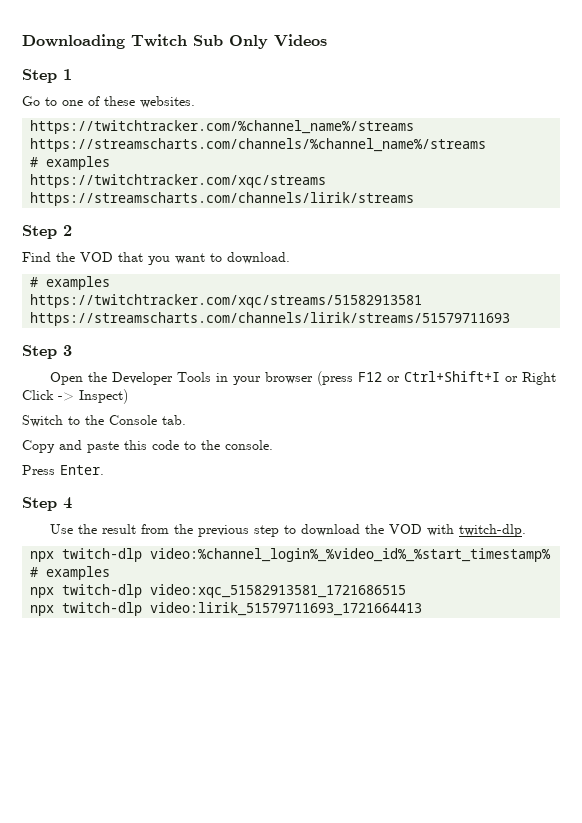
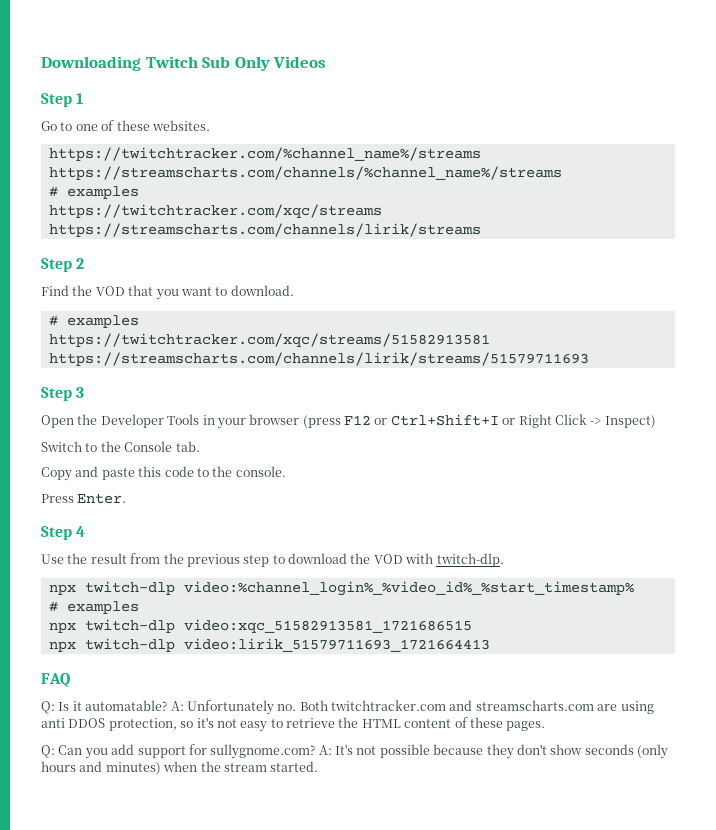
(423, 609) none -> [41,673,70,687] [41,700,654,715] [41,717,546,732] [41,744,668,759] [41,761,319,775] // FAQ // Q: Is it automatable? A: Unfortunately no. Both twitchtracker.com and streamscharts.com are using anti DDOS protection, so it's not easy to retrieve the HTML content of these pages. // Q: Can you add support for sullygnome.com? A: It's not possible because they don't show seconds (only hours and minutes) when the stream started.

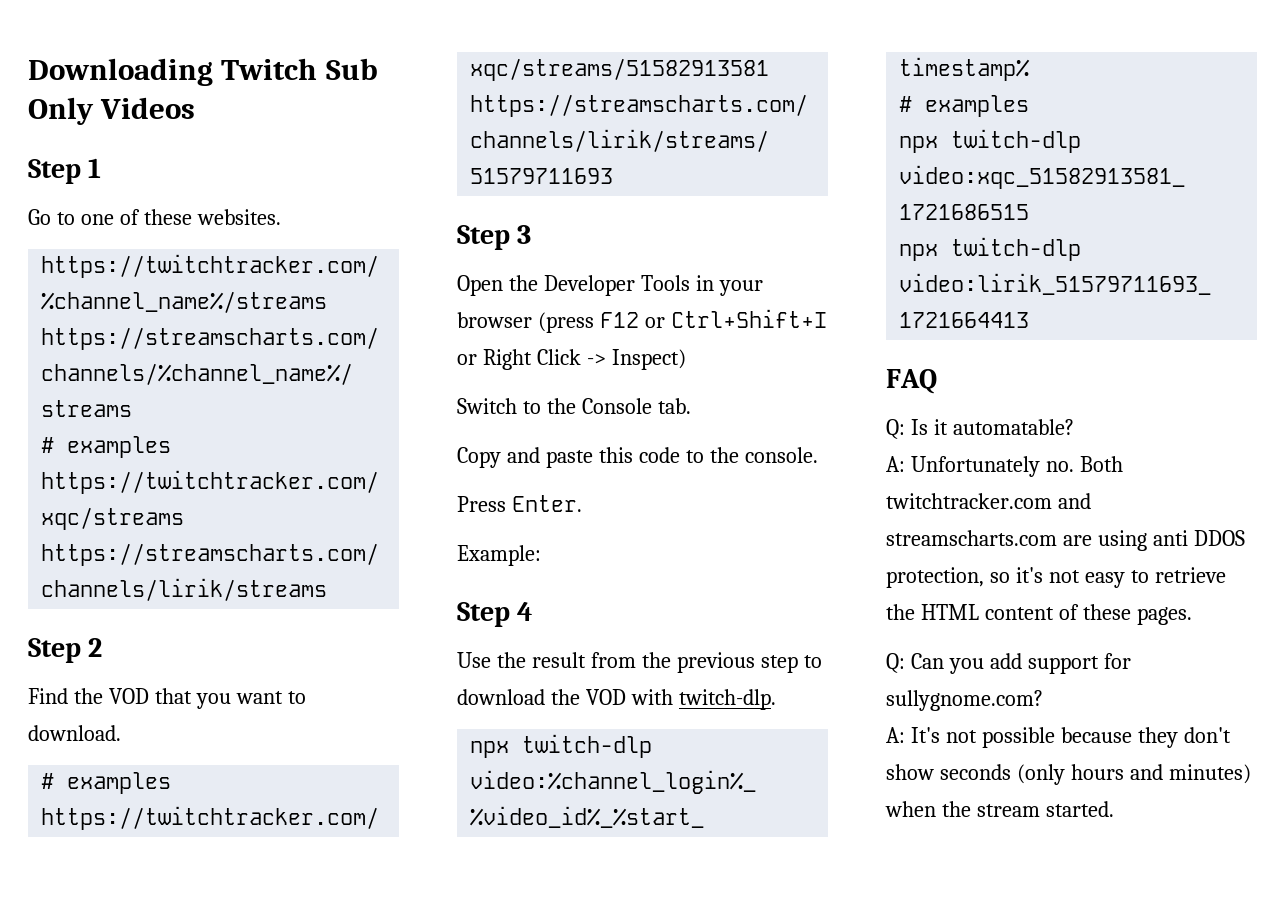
(127, 498) none -> [457,545,541,566] // Example:
(168, 705) none -> (1074, 427) //
(316, 751) none -> (1043, 700) //

